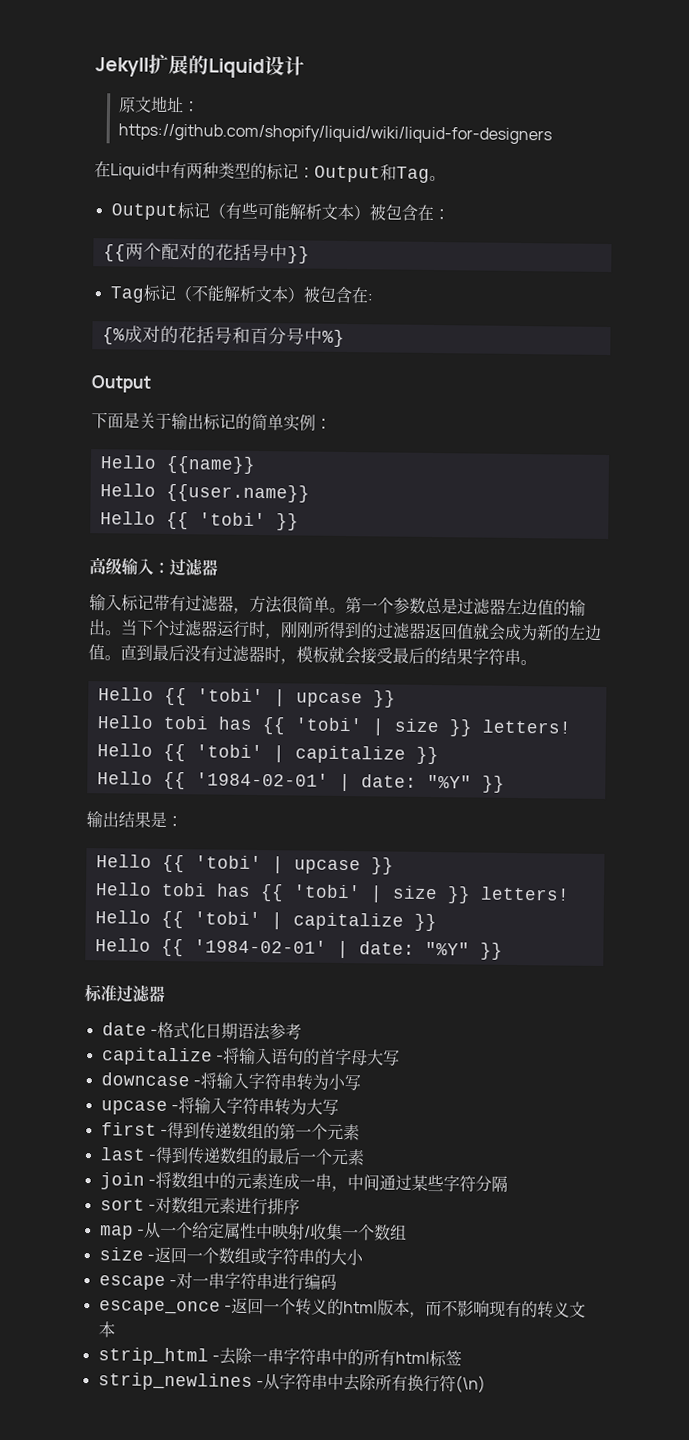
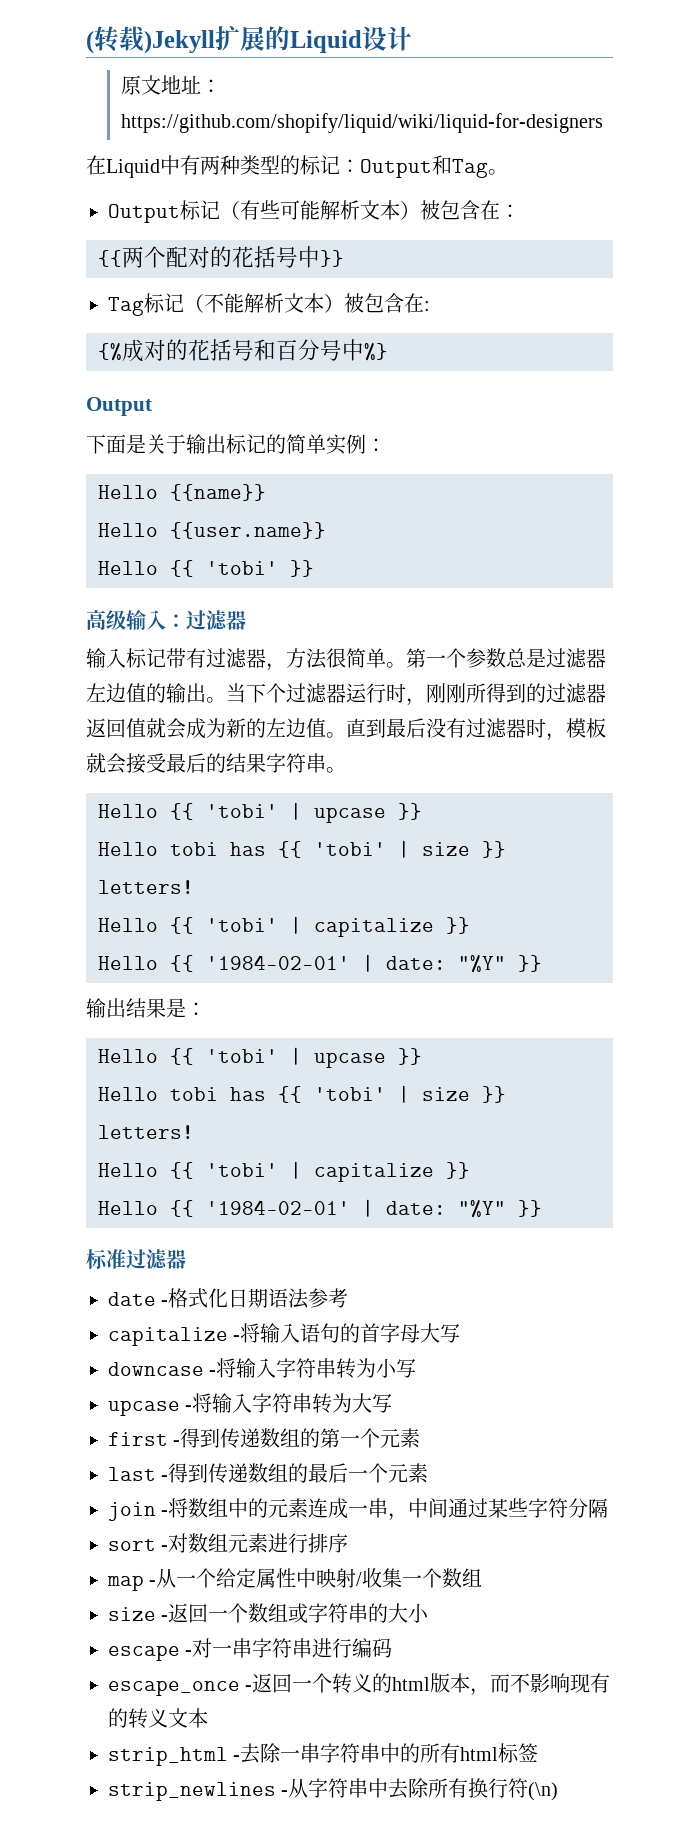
[95,57,149,77] Jekyll -> [86,26,215,54] (转载)Jekyll

